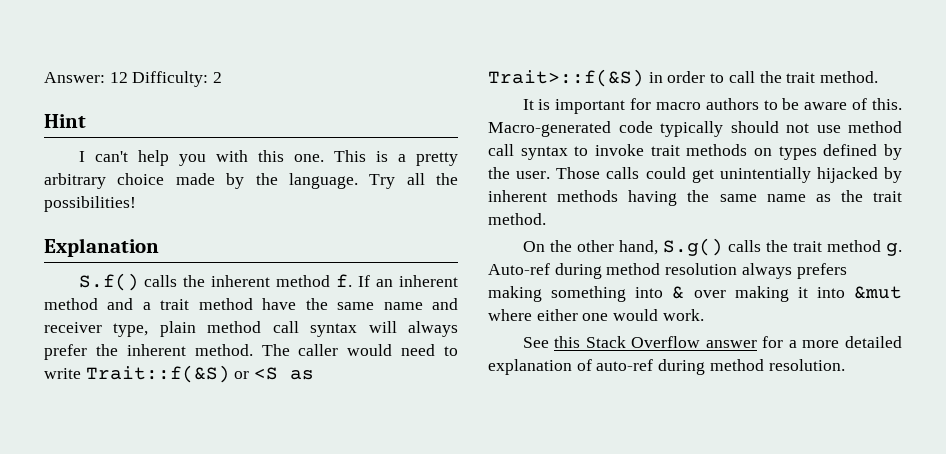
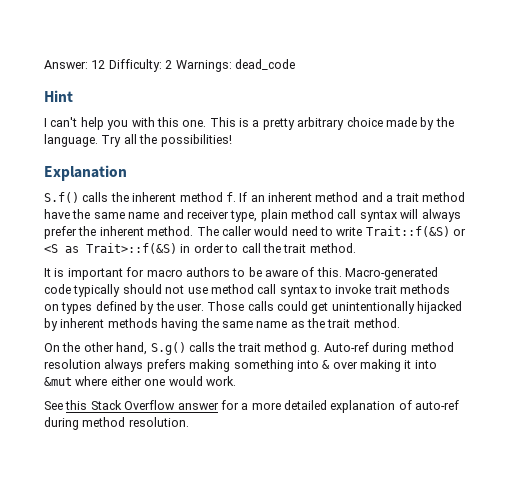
(223, 77) none -> [175,59,295,72] Warnings: dead_code
[719,167,811,183] unintentially -> [331,301,415,314] unintentionally

